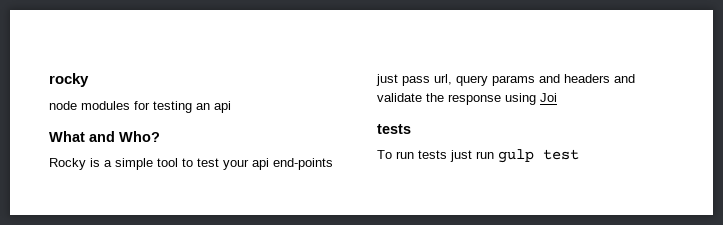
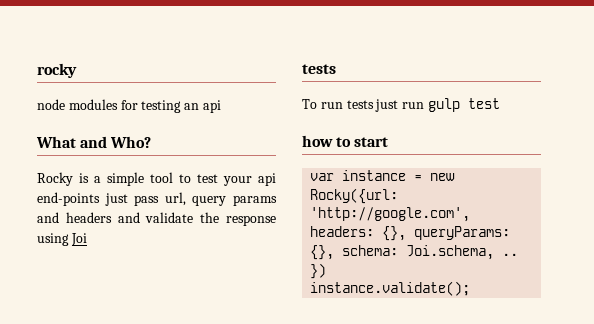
(579, 154) none -> [302,135,389,147] [310,170,456,181] [310,188,399,204] [310,207,471,222] [310,226,511,241] [310,245,519,260] [310,263,327,279] [310,281,471,296] // how to start // var instance = new Rocky({url: 'http://google.com', headers: {}, queryParams: {}, schema: Joi.schema, .. }) // instance.validate();

